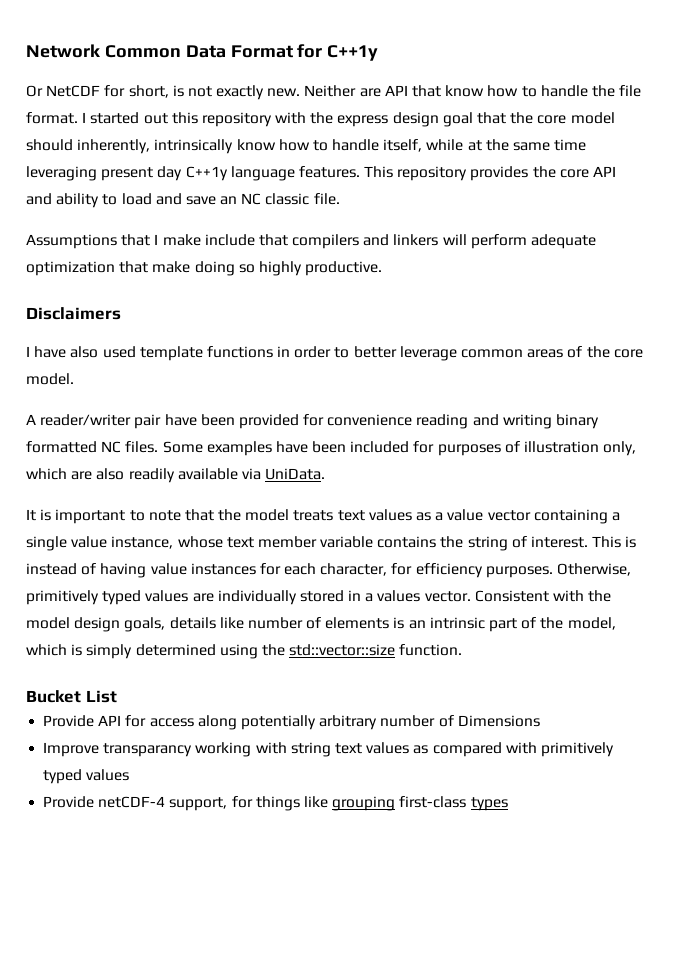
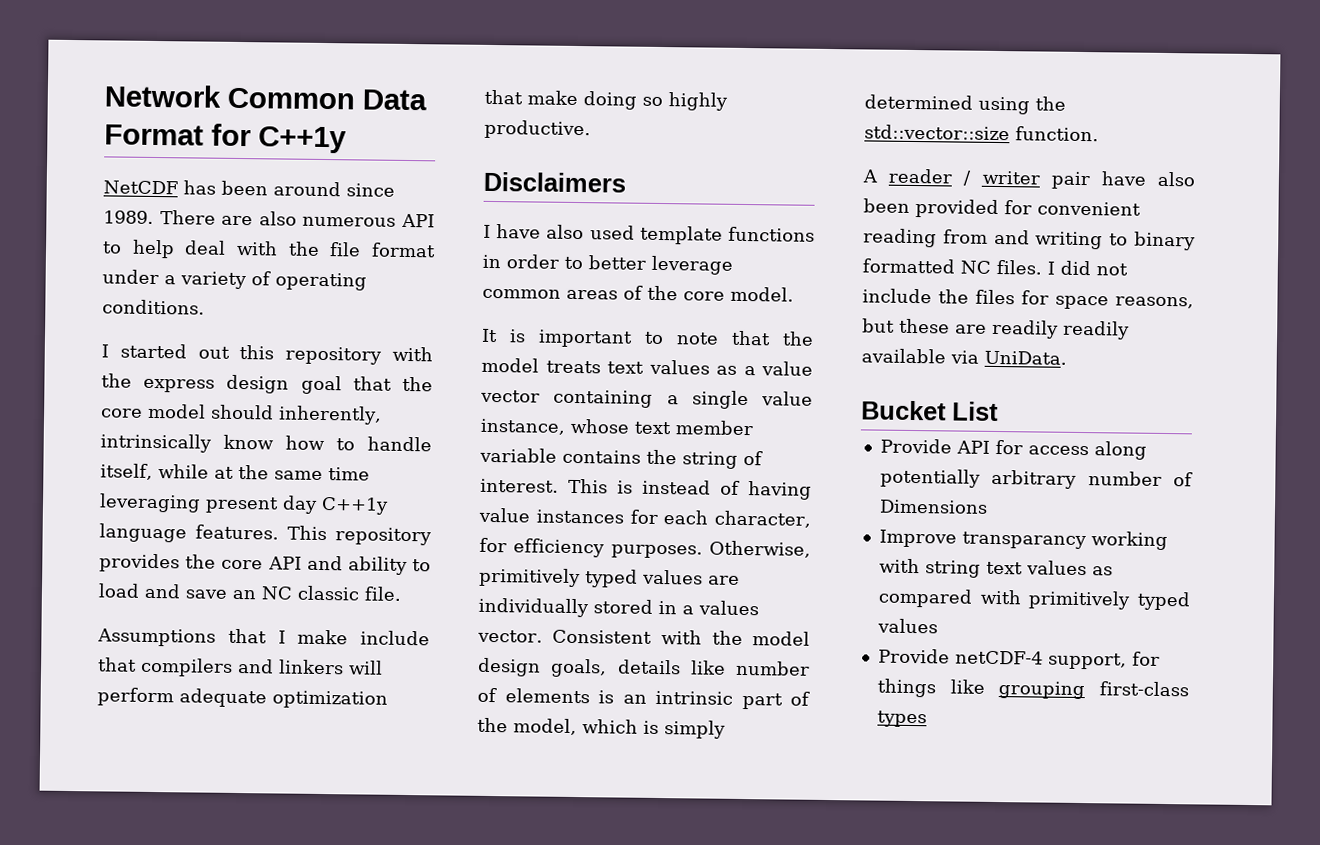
[26,85,642,100] [26,112,78,124] Or NetCDF for short, is not exactly new. Neither are API that know how to handle the file format. -> [103,180,395,197] [103,210,435,228] [102,239,436,259] [102,269,367,291] [102,299,205,315] NetCDF has been around since 1989. There are also numerous API to help deal with the file format under a variety of operating conditions. //
[26,414,600,429] [26,441,637,456] [26,468,326,483] // A reader/writer pair have been provided for convenience reading and writing binary formatted NC files. Some examples have been included for purposes of illustration only, which are also readily available via UniData. -> (794, 294) none
(463, 650) none -> [862,168,1196,190] [863,198,1141,219] [863,228,1196,251] [862,258,1128,276] [862,288,1194,310] [862,318,1130,340] [861,348,1067,365] // A reader / writer pair have also been provided for convenient reading from and writing to binary formatted NC files. I did not include the files for space reasons, but these are readily readily available via UniData.

